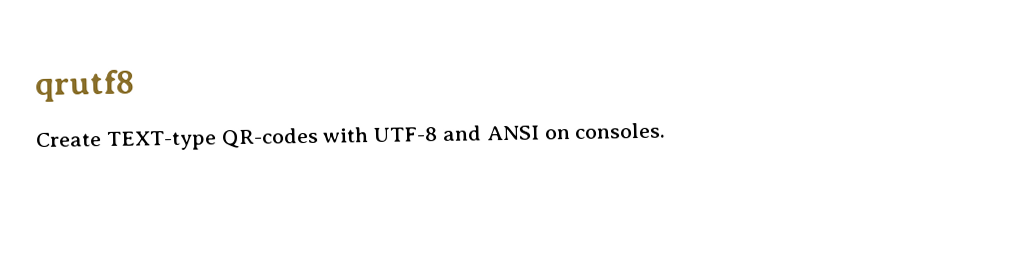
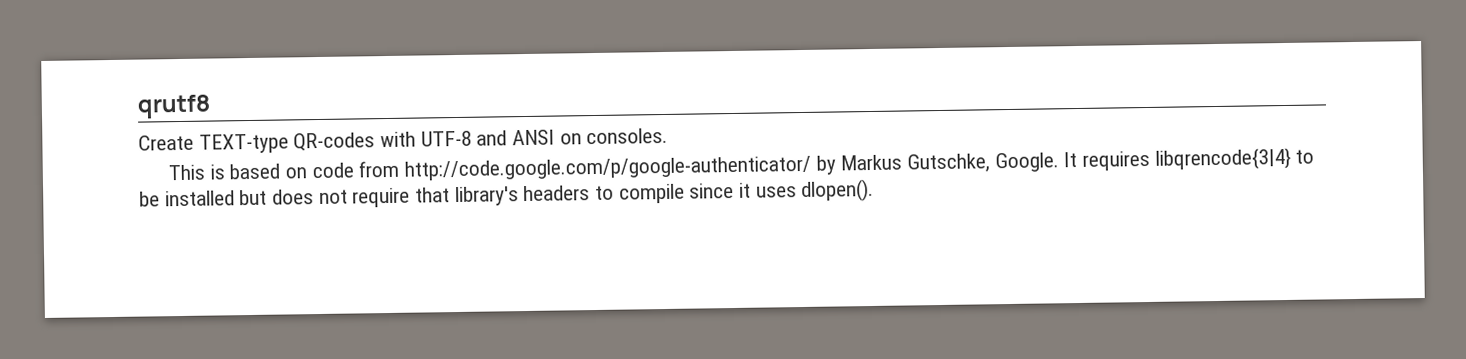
(667, 130) none -> [167,147,1315,181] [139,178,875,208] // This is based on code from http://code.google.com/p/google-authenticator/ by Markus Gutschke, Google. It requires libqrencode{3|4} to be installed but does not require that library's headers to compile since it uses dlopen().

